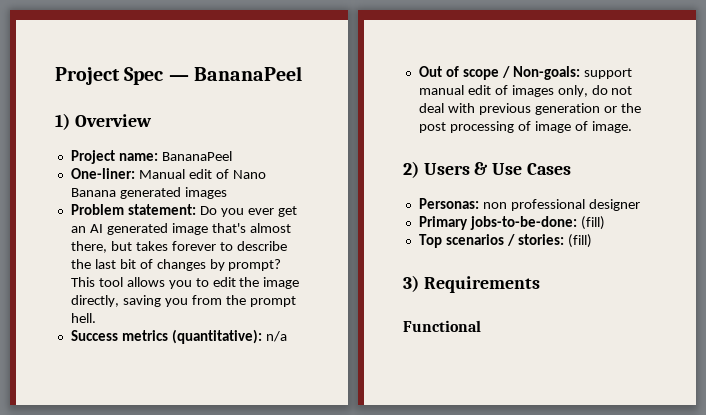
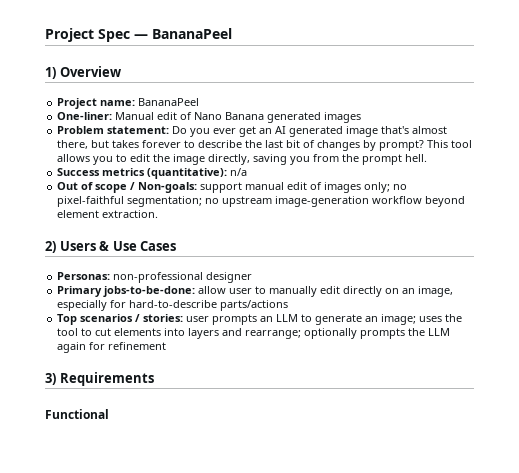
[557,85,633,97] [418,103,641,115] [418,121,632,133] only, do not deal with previous generation or the post processing of image of image. -> [364,182,408,193] [57,196,466,207] [57,210,159,218] only; no pixel-faithful segmentation; no upstream image-generation workflow beyond element extraction.
[482,199,585,211] non professional -> [113,272,204,283] non-professional
[580,216,605,230] [418,234,592,248] (fill) // Top scenarios / stories: (fill) -> [198,286,454,297] [57,300,289,311] [57,314,463,325] [57,328,451,339] [57,342,167,353] allow user to manually edit directly on an image, especially for hard-to-describe parts/actions // Top scenarios / stories: user prompts an LLM to generate an image; uses the tool to cut elements into layers and rearrange; optionally prompts the LLM again for refinement

